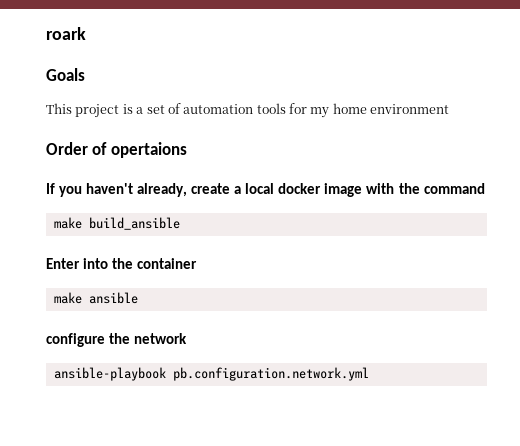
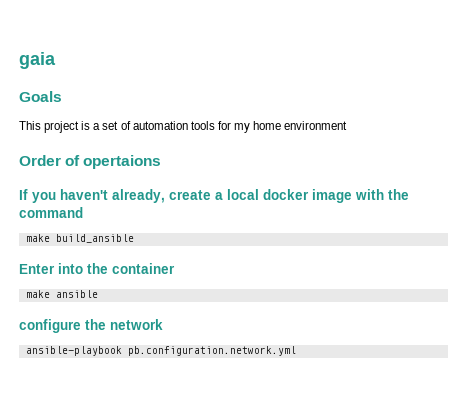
[46,27,86,40] roark -> [19,52,56,69] gaia

